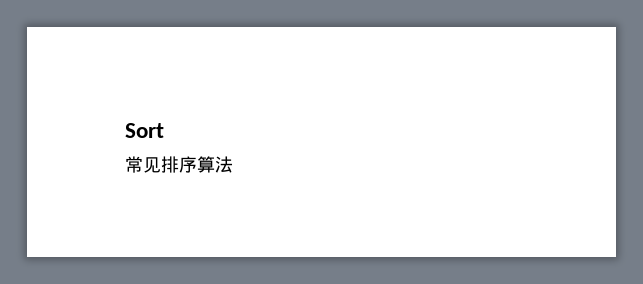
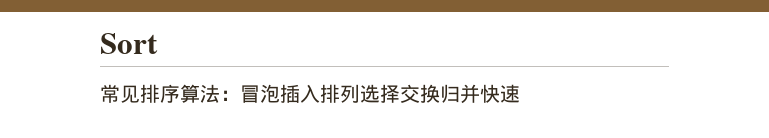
(233, 164) none -> [220,84,520,104] ：冒泡插入排列选择交换归并快速

